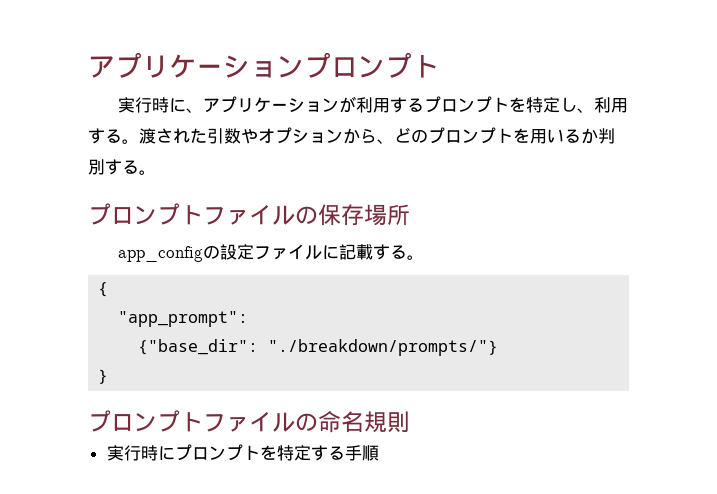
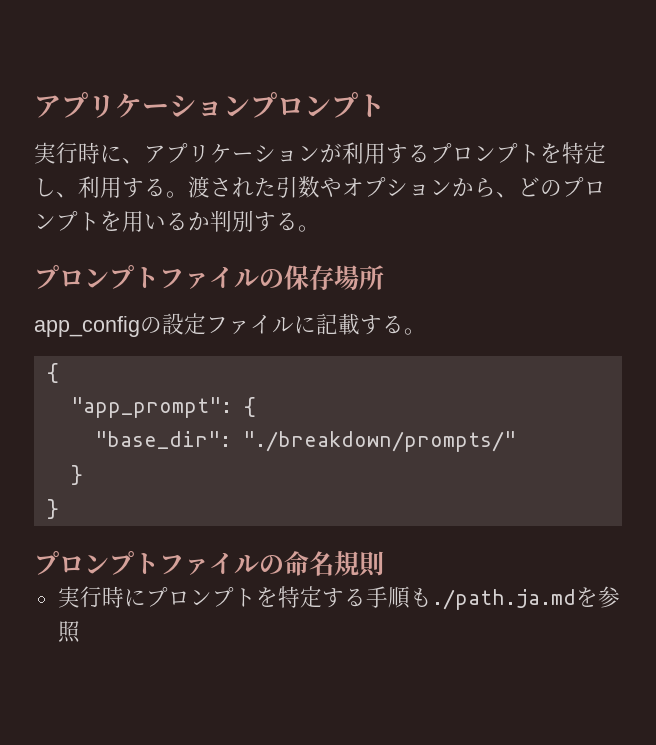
[138,339,499,356] // {"base_dir": "./breakdown/prompts/"} -> [243,397,256,417] [94,431,516,452] [70,465,83,485] { // "base_dir": "./breakdown/prompts/" // }
(379, 453) none -> [409,586,620,610] [57,621,80,643] も./path.ja.mdを参照

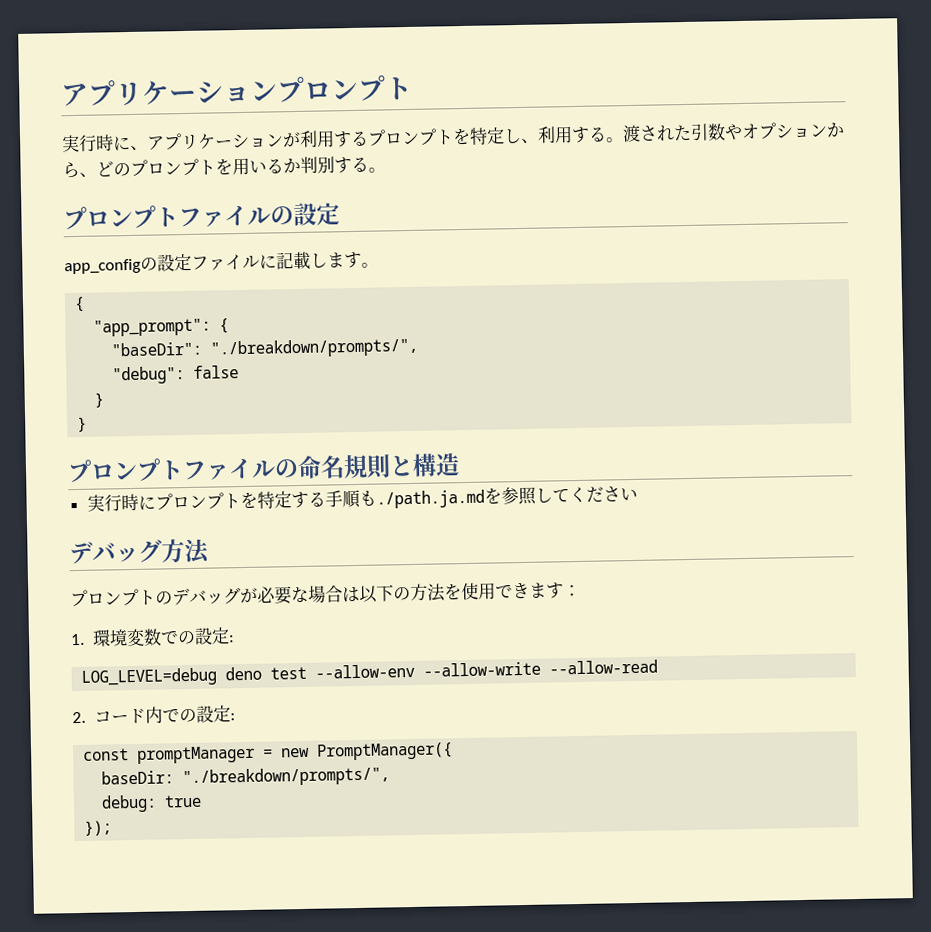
[284,265,384,290] 保存場所 -> [293,202,340,227] 設定
[360,315,404,335] する -> [310,251,362,269] します
[94,431,516,452] "base_dir": "./breakdown/prompts/" -> [111,337,419,359] [112,365,240,385] "baseDir": "./breakdown/prompts/", // "debug": false
(384, 564) none -> [389,453,460,477] と構造
(80, 632) none -> [534,486,638,503] [69,538,210,565] [70,582,581,608] [70,627,235,647] [81,659,659,687] [72,705,236,725] [83,742,454,764] [101,766,391,788] [101,794,203,813] [84,820,113,836] してください // デバッグ方法 // プロンプトのデバッグが必要な場合は以下の方法を使用できます： // 1.環境変数での設定: // LOG_LEVEL=debug deno test --allow-env --allow-write --allow-read // 2.コード内での設定: // const promptManager = new PromptManager({ // baseDir: "./breakdown/prompts/", // debug: true // });

